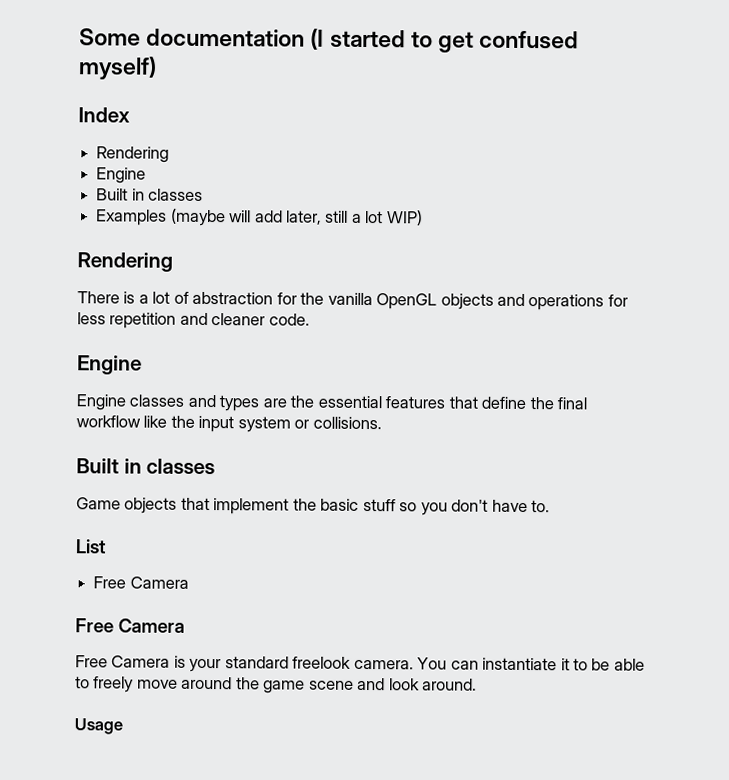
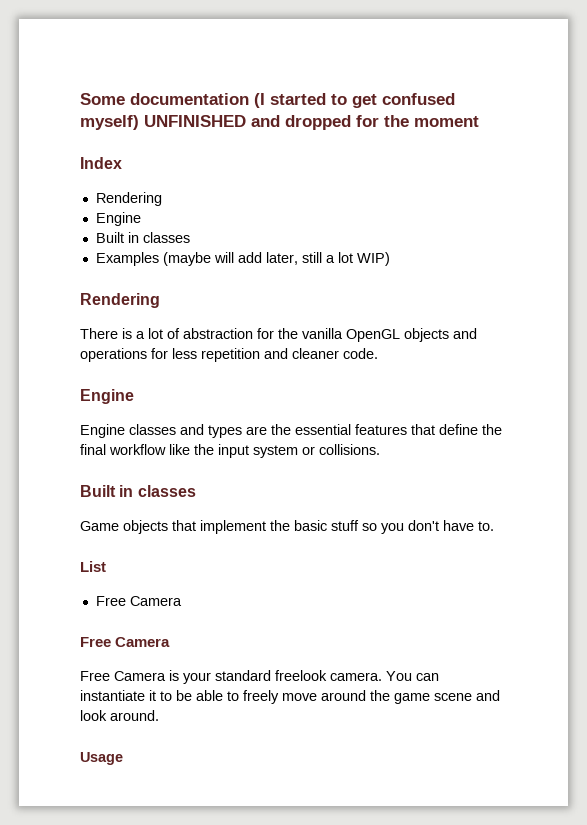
(157, 68) none -> [144,115,479,130] UNFINISHED and dropped for the moment

